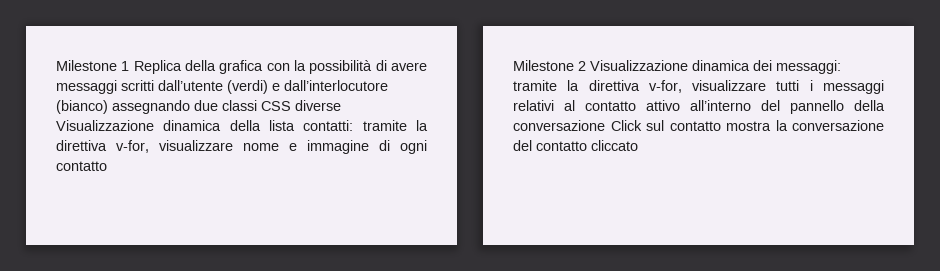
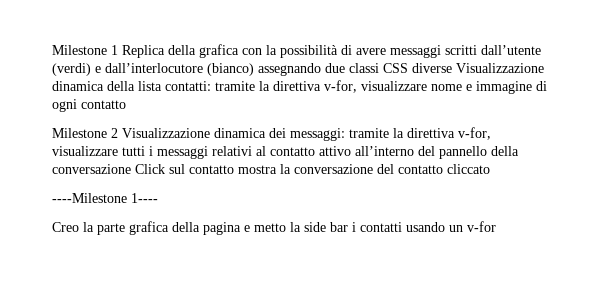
(638, 145) none -> [52,193,158,203] [52,221,496,235] // ----Milestone 1---- // Creo la parte grafica della pagina e metto la side bar i contatti usando un v-for

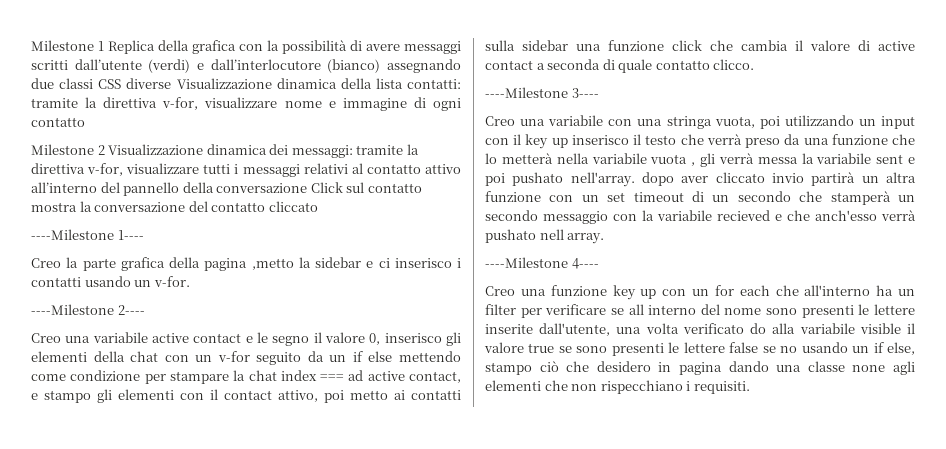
[244,221,496,232] e metto la side bar i contatti usando un v-for -> [251,257,461,270] [31,276,190,287] [31,304,145,315] [31,332,461,346] [31,351,462,365] [31,370,462,384] [31,389,461,403] [485,40,915,51] [485,59,755,73] [485,87,599,98] [485,115,915,129] [485,134,915,149] [485,153,915,167] [485,172,916,187] [485,191,915,205] [485,210,916,224] [485,229,605,244] [485,257,599,269] [485,285,915,300] [485,304,915,318] [485,323,915,336] [484,342,915,356] [485,361,915,375] [485,380,750,394] ,metto la sidebar e ci inserisco i contatti usando un v-for. // ----Milestone 2---- // Creo una variabile active contact e le segno il valore 0, inserisco gli elementi della chat con un v-for seguito da un if else mettendo come condizione per stampare la chat index === ad active contact, e stampo gli elementi con il contact attivo, poi metto ai contatti sulla sidebar una funzione click che cambia il valore di active contact a seconda di quale contatto clicco. // ----Milestone 3---- // Creo una variabile con una stringa vuota, poi utilizzando un input con il key up inserisco il testo che verrà preso da una funzione che lo metterà nella variabile vuota , gli verrà messa la variabile sent e poi pushato nell'array. dopo aver cliccato invio partirà un altra funzione con un set timeout di un secondo che stamperà un secondo messaggio con la variabile recieved e che anch'esso verrà pushato nell array. // ----Milestone 4---- // Creo una funzione key up con un for each che all'interno ha un filter per verificare se all interno del nome sono presenti le lettere inserite dall'utente, una volta verificato do alla variabile visible il valore true se sono presenti le lettere false se no usando un if else, stampo ciò che desidero in pagina dando una classe none agli elementi che non rispecchiano i requisiti.

